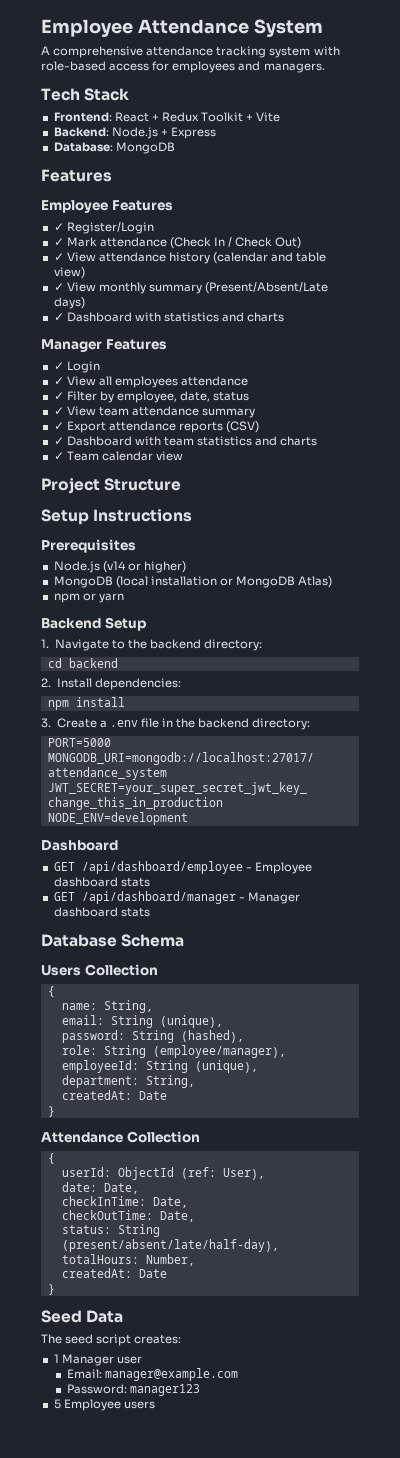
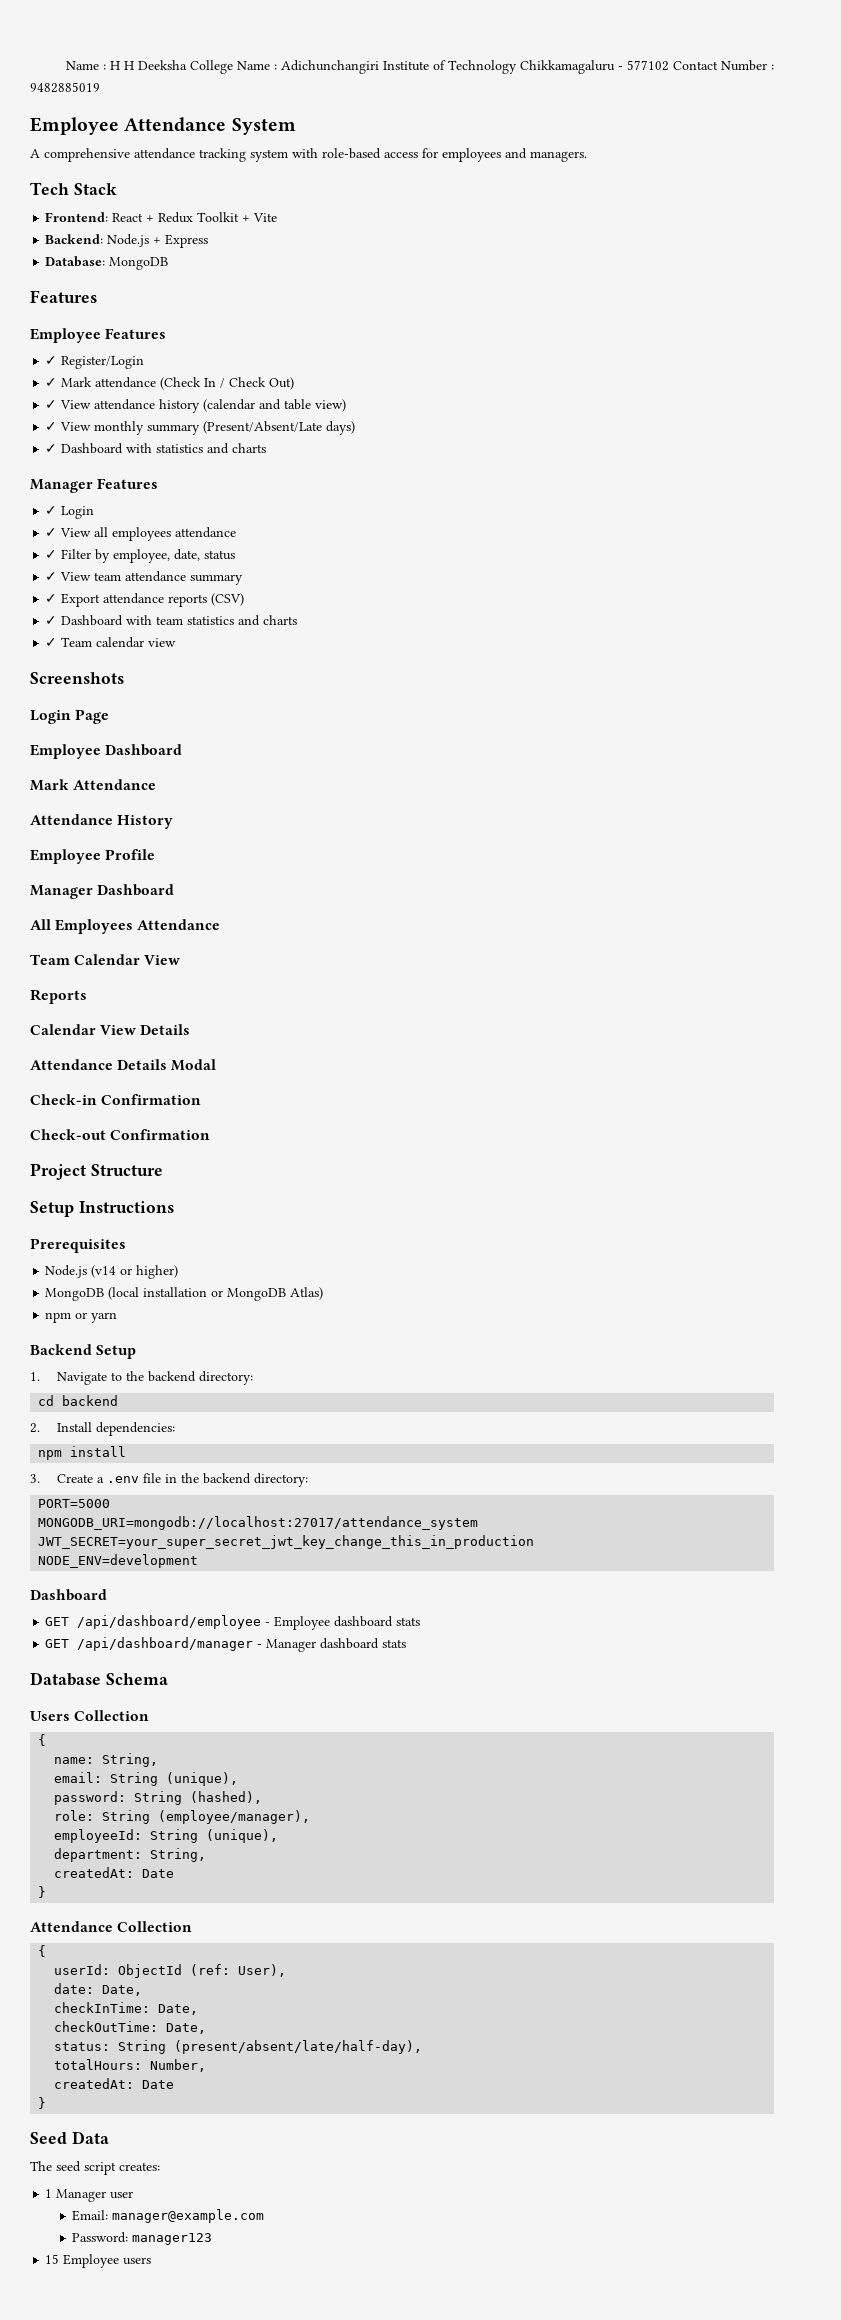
(41, 28) none -> [65,60,774,74] [30,82,100,93] Name : H H Deeksha College Name : Adichunchangiri Institute of Technology Chikkamagaluru - 577102 Contact Number : 9482885019 //
(183, 456) none -> [30,672,124,684] [30,709,110,724] [30,744,183,759] [30,779,157,791] [30,814,174,829] [30,849,156,864] [30,884,175,899] [30,919,221,934] [30,954,181,965] [30,989,87,1004] [30,1024,191,1035] [30,1059,217,1071] [30,1094,202,1105] [30,1129,211,1140] // Screenshots // Login Page // Employee Dashboard // Mark Attendance // Attendance History // Employee Profile // Manager Dashboard // All Employees Attendance // Team Calendar View // Reports // Calendar View Details // Attendance Details Modal // Check-in Confirmation // Check-out Confirmation
[53,1399,61,1409] 5 -> [45,2254,60,2264] 15

